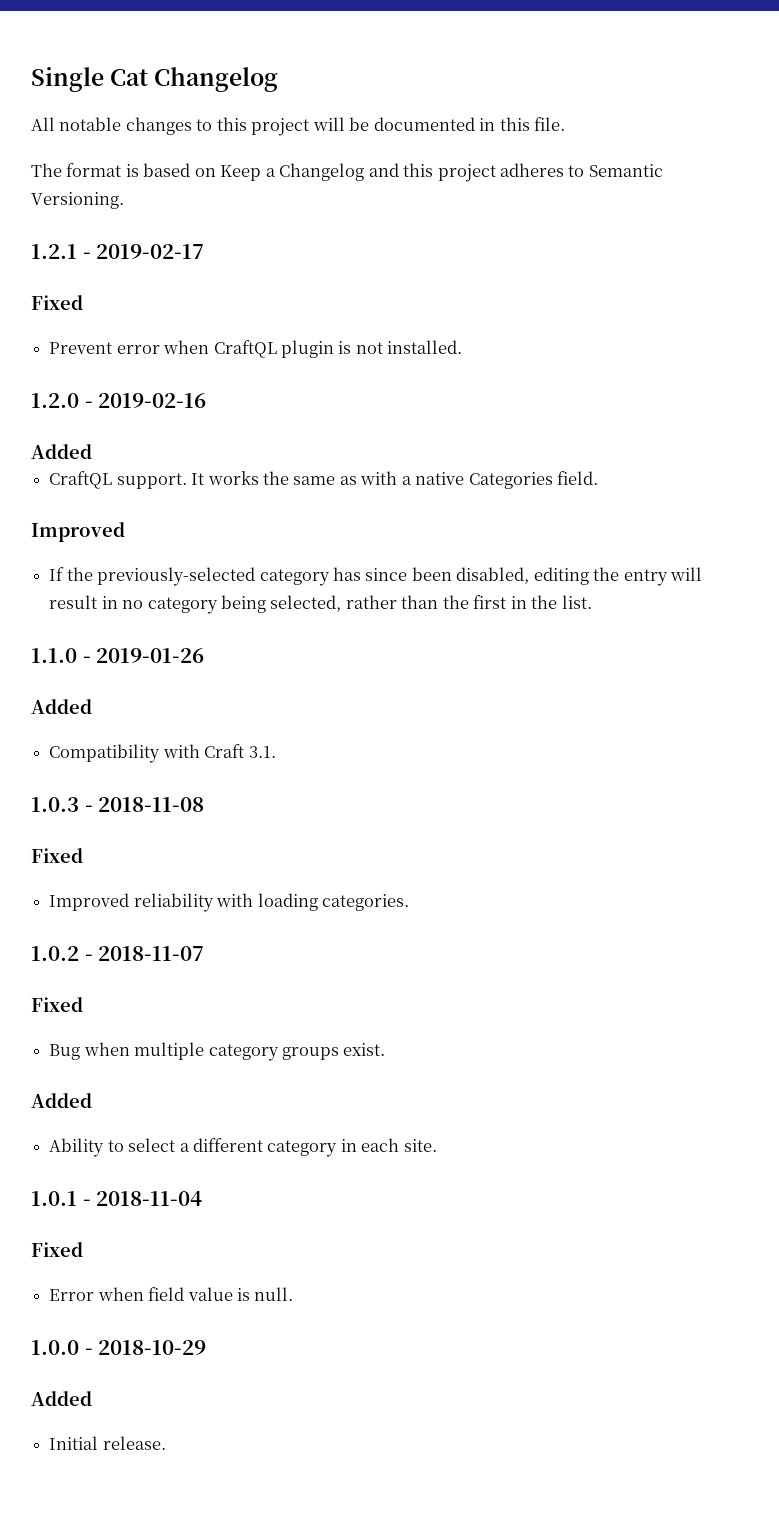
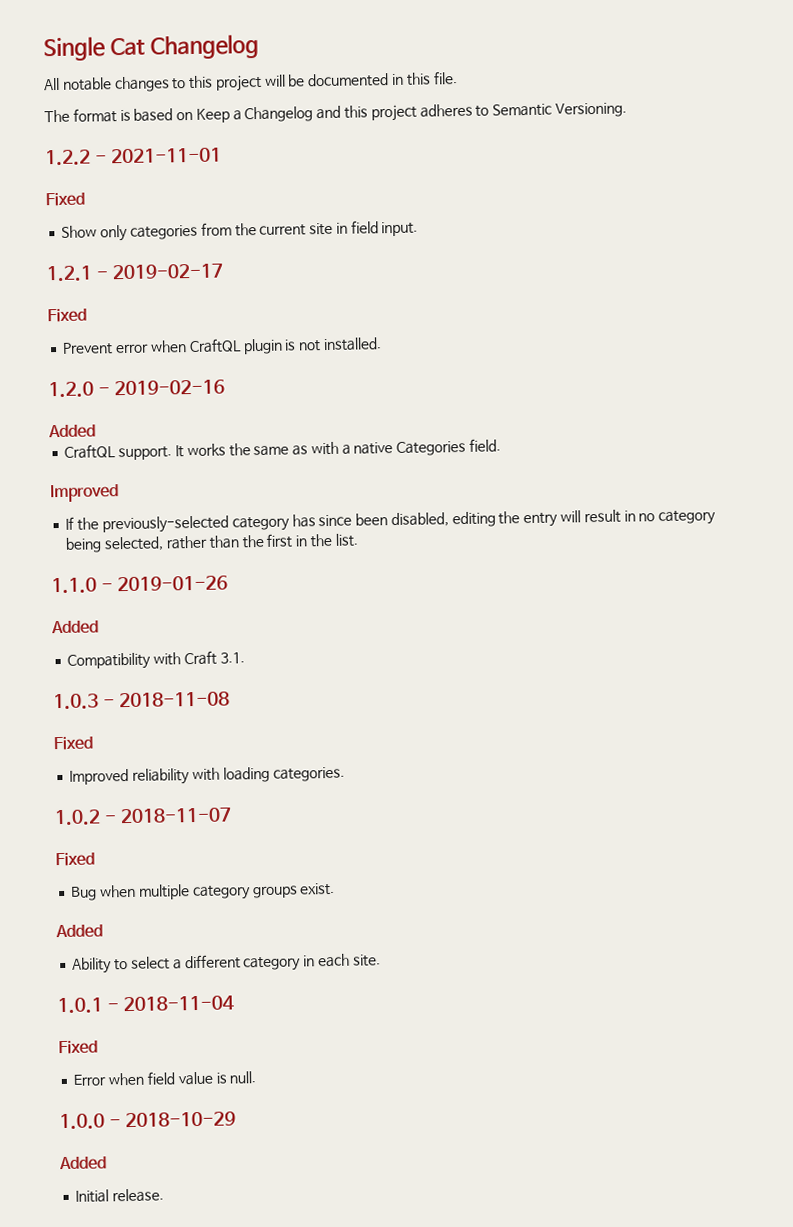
(124, 200) none -> [45,147,223,167] [45,192,85,207] [61,220,419,242] // 1.2.2 - 2021-11-01 // Fixed // Show only categories from the current site in field input.

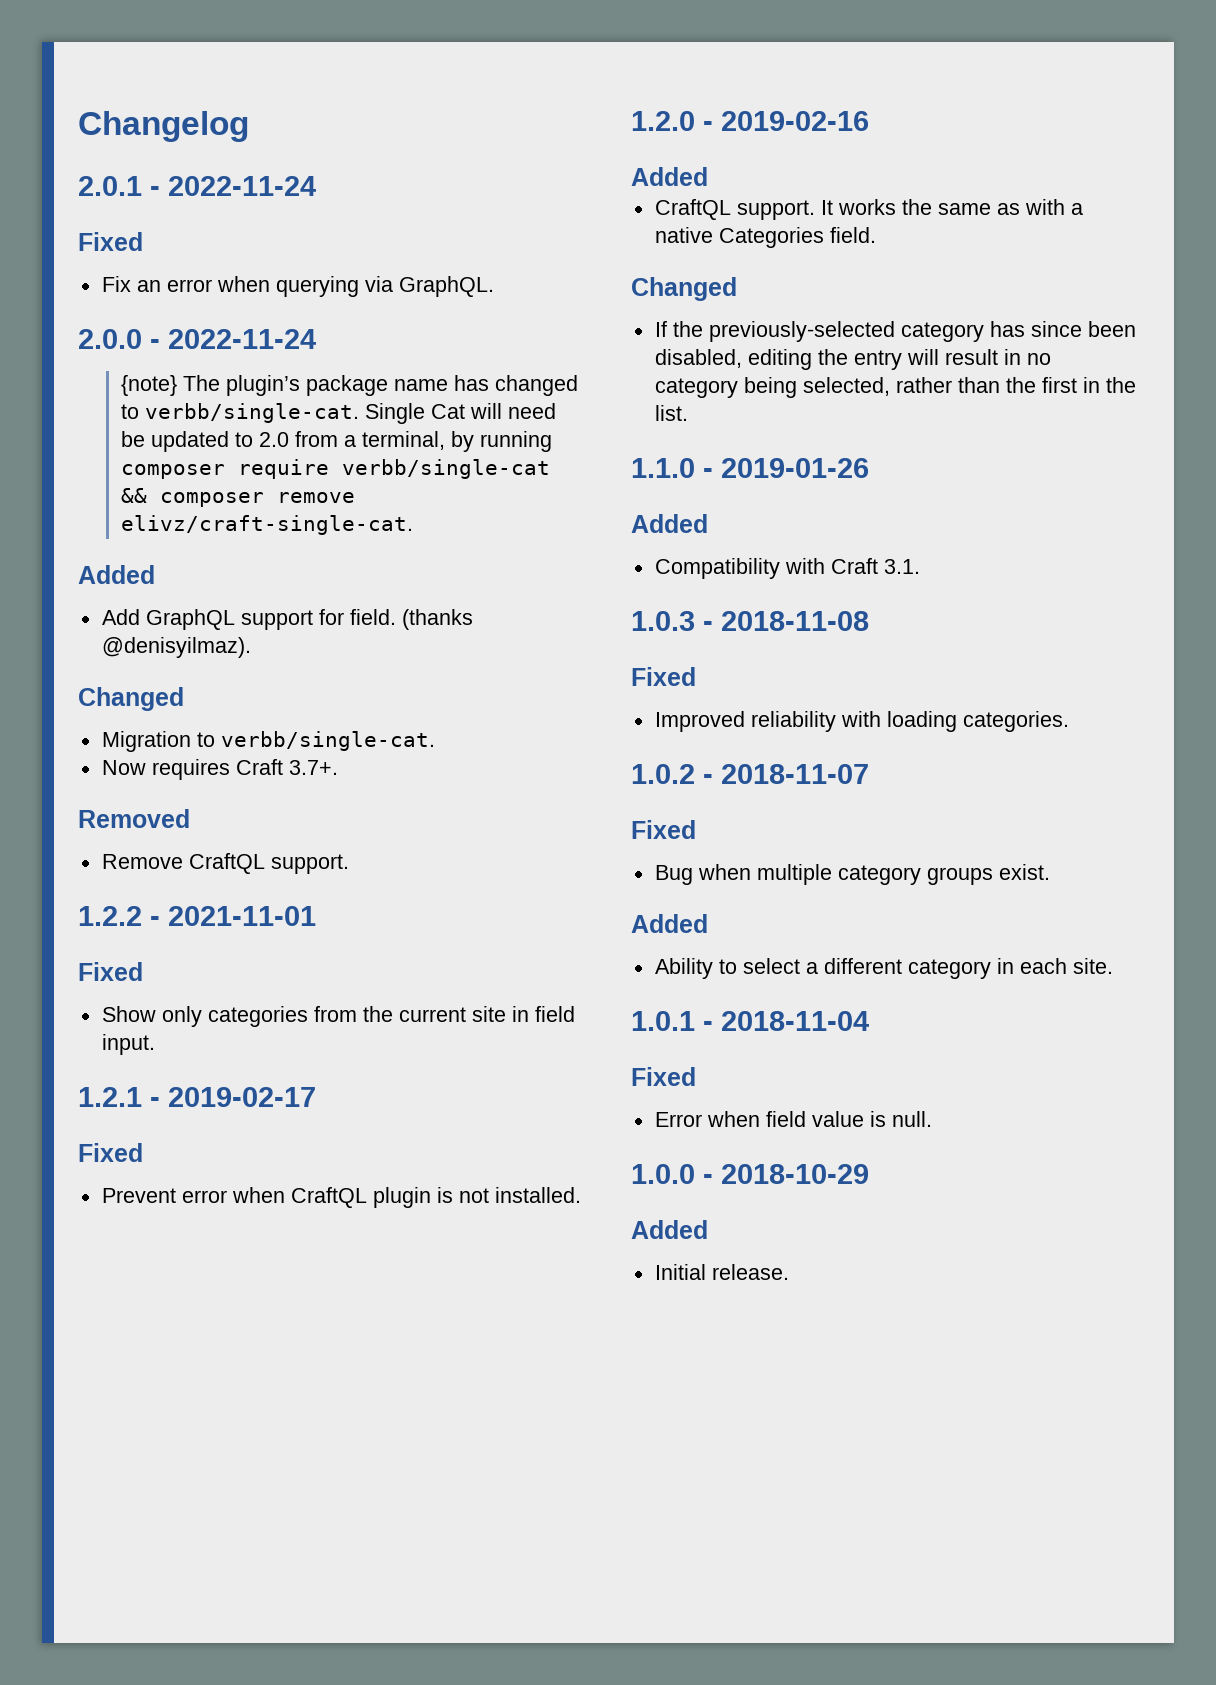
[43,33,259,62] [44,71,458,93] [44,102,627,123] Single Cat Changelog // All notable changes to this project will be documented in this file. // The format is based on Keep a Changelog and this project adheres to Semantic Versioning. -> [78,111,249,142] [78,176,316,196] [78,232,143,251] [101,276,494,297] [78,329,316,349] [120,375,578,396] [120,403,556,424] [120,431,552,452] [120,459,550,479] [120,488,355,507] [120,515,413,535] [78,565,155,584] [101,609,473,630] [101,637,251,658] [78,687,184,711] [101,731,435,752] [101,759,338,780] [78,809,190,828] [101,853,349,874] Changelog // 2.0.1 - 2022-11-24 // Fixed // Fix an error when querying via GraphQL. // 2.0.0 - 2022-11-24 // {note} The plugin’s package name has changed to verbb/single-cat. Single Cat will need be updated to 2.0 from a terminal, by running composer require verbb/single-cat && composer remove elivz/craft-single-cat. // Added // Add GraphQL support for field. (thanks @denisyilmaz). // Changed // Migration to verbb/single-cat. // Now requires Craft 3.7+. // Removed // Remove CraftQL support.
[50,484,119,503] Improved -> [631,277,737,301] Changed

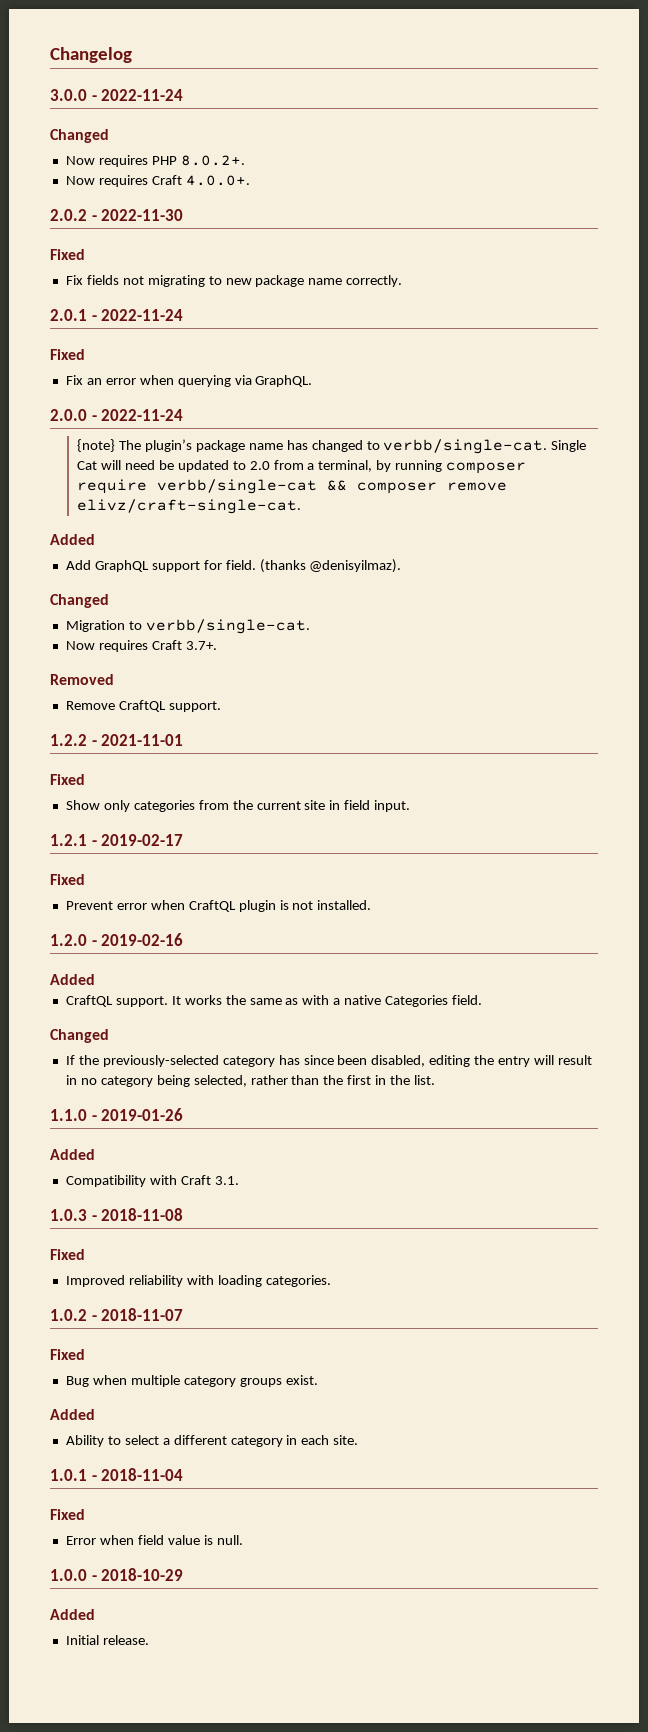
(249, 126) none -> [50,89,184,101] [50,129,109,143] [65,155,245,167] [65,175,250,187] [50,209,184,221] [50,249,85,260] [65,275,403,287] // 3.0.0 - 2022-11-24 // Changed // Now requires PHP 8.0.2+. // Now requires Craft 4.0.0+. // 2.0.2 - 2022-11-30 // Fixed // Fix fields not migrating to new package name correctly.

